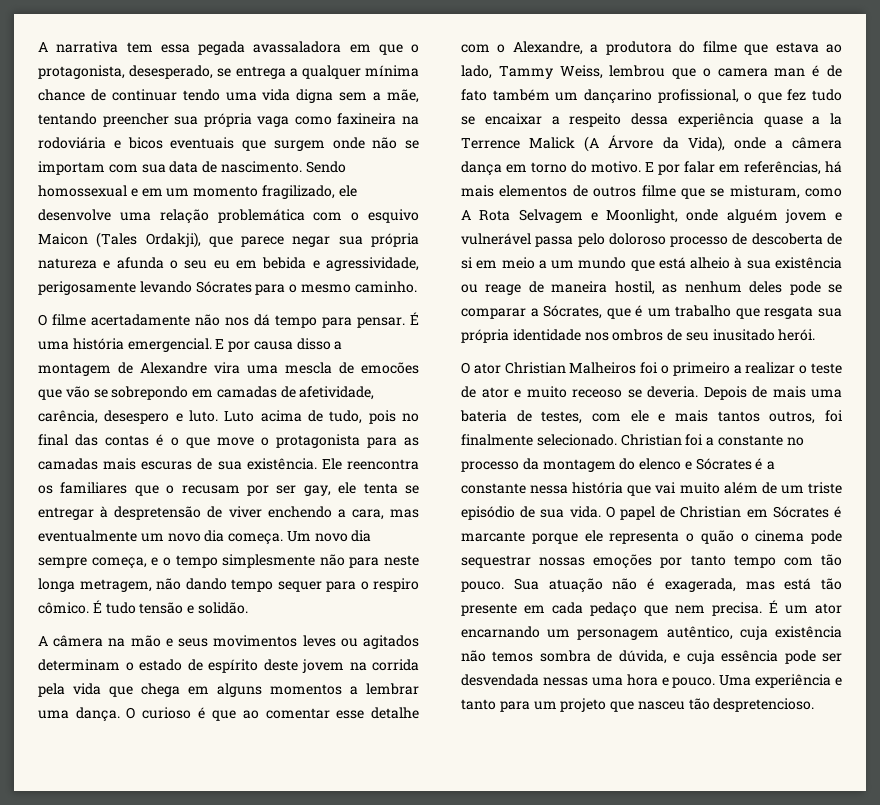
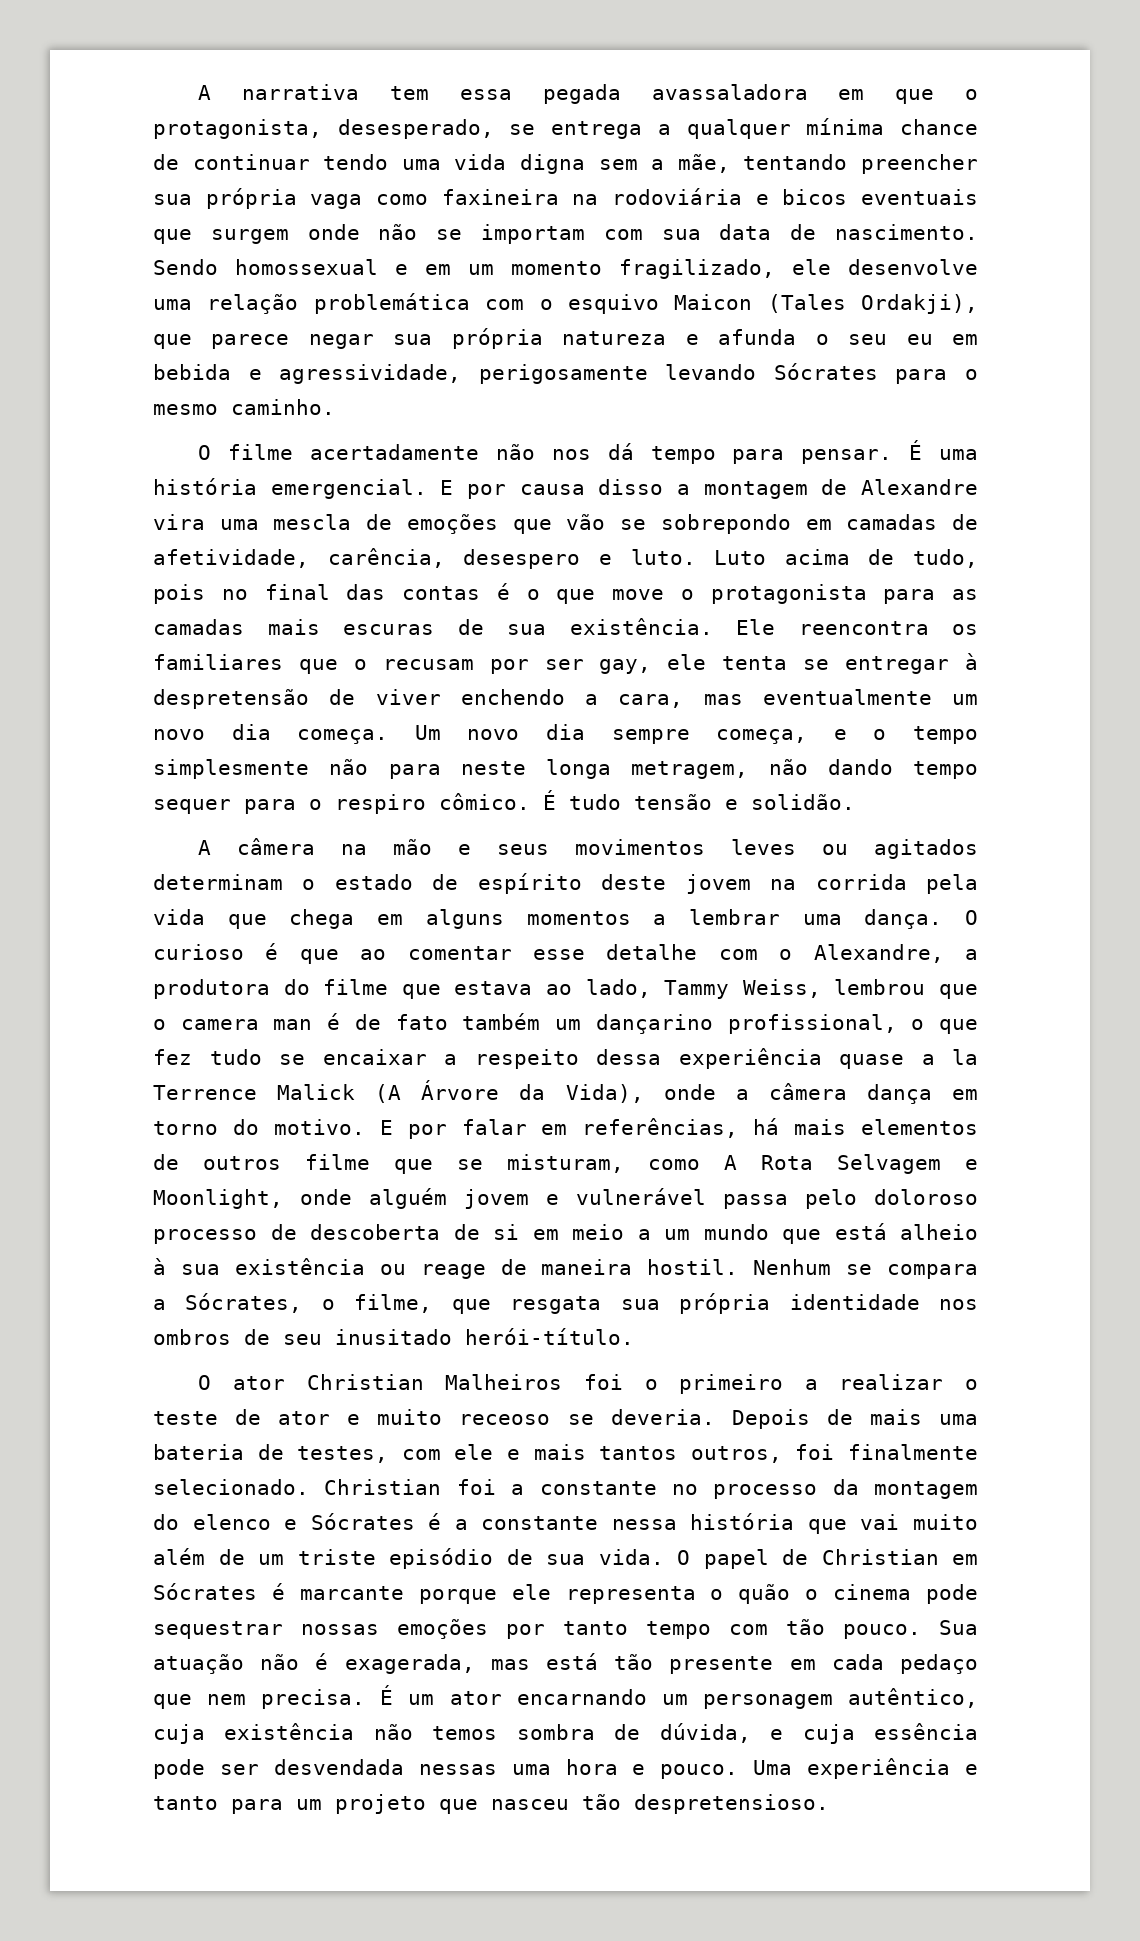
[361,362,419,374] emocões -> [406,514,498,534] emoções
[614,281,842,295] [461,305,732,319] hostil, as nenhum deles pode se comparar a Sócrates, que é um trabalho -> [647,1259,978,1279] [153,1293,433,1313] hostil. Nenhum se compara a Sócrates, o filme,
[778,329,816,341] herói. -> [465,1328,634,1345] herói-título.
[713,698,815,712] despretencioso. -> [634,1794,829,1814] despretensioso.

